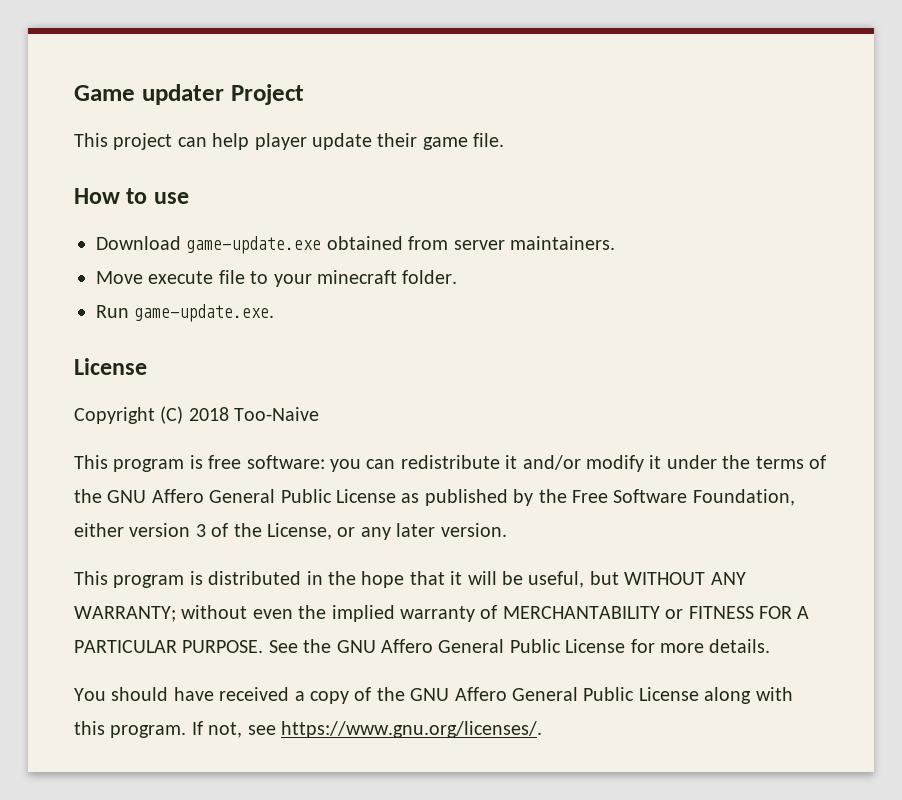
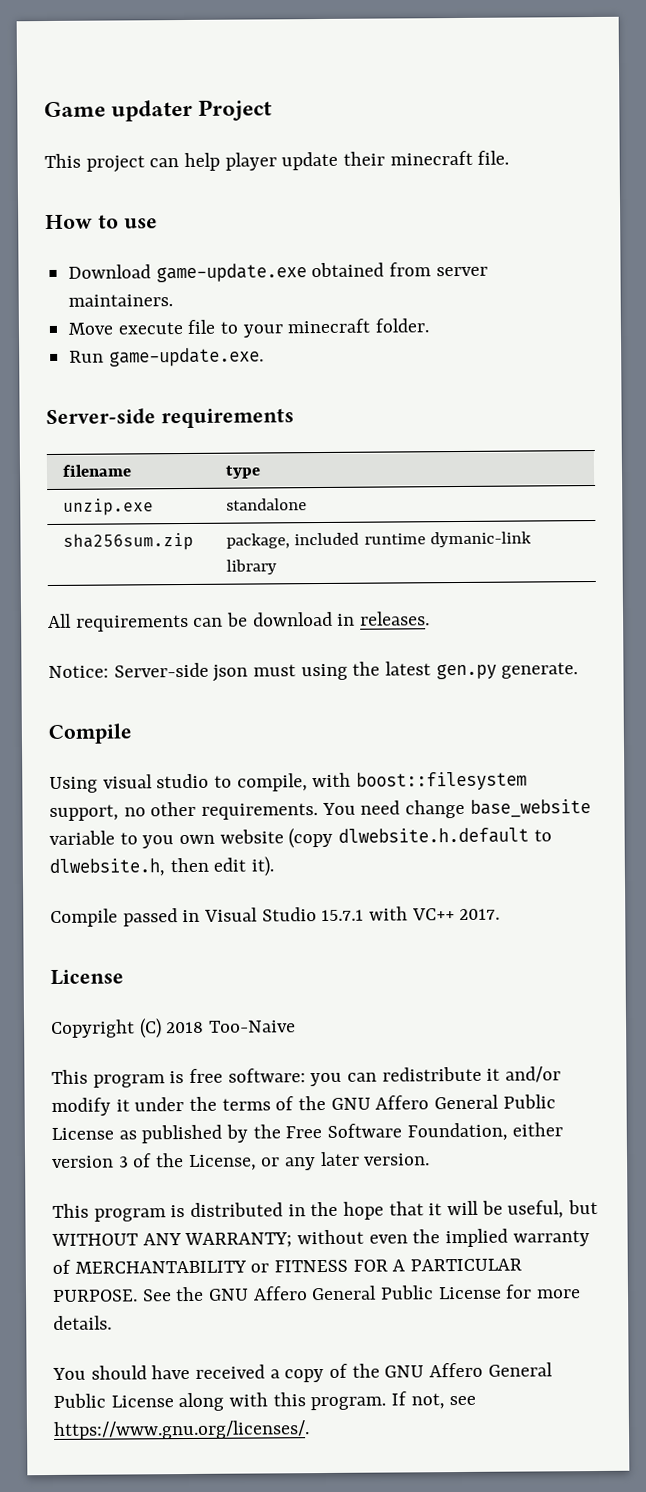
[422,137,468,150] game -> [389,150,473,166] minecraft
(275, 313) none -> [46,408,294,429] [62,464,133,477] [225,465,262,479] [63,498,155,516] [226,498,308,511] [63,532,195,551] [226,531,532,549] [226,559,278,575] [48,611,431,632] [48,661,579,682] [48,723,132,745] [49,771,528,794] [49,799,591,822] [49,827,552,849] [49,856,275,878] [50,906,501,928] // Server-side requirements // filename | type // unzip.exe | standalone // sha256sum.zip | package, included runtime dymanic-link library // All requirements can be download in releases. // Notice: Server-side json must using the latest gen.py generate. // Compile // Using visual studio to compile, with boost::filesystem support, no other requirements. You need change base_website variable to you own website (copy dlwebsite.h.default to dlwebsite.h, then edit it). // Compile passed in Visual Studio 15.7.1 with VC++ 2017.

